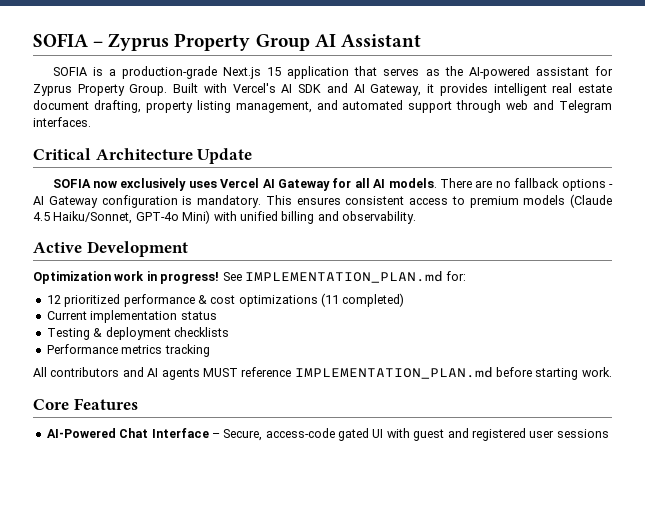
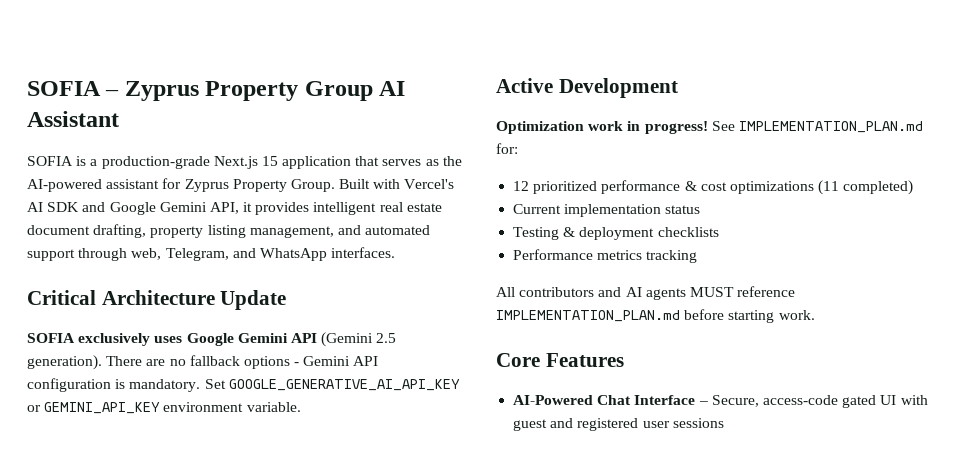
[353,84,422,96] AI Gateway, -> [109,202,239,215] Google Gemini API,
[506,100,613,113] web and Telegram -> [131,248,327,261] web, Telegram, and WhatsApp
[93,181,118,188] now -> (75, 338) none
[220,178,437,191] Vercel AI Gateway for all AI models. -> [186,332,397,347] [27,355,102,370] Google Gemini API (Gemini 2.5 generation).
[33,196,98,208] AI Gateway -> [303,356,379,366] Gemini API
[265,194,612,208] [33,210,416,224] This ensures consistent access to premium models (Claude 4.5 Haiku/Sonnet, GPT-4o Mini) with unified billing and observability. -> [204,379,460,391] [27,402,301,414] Set GOOGLE_GENERATIVE_AI_API_KEY or GEMINI_API_KEY environment variable.

